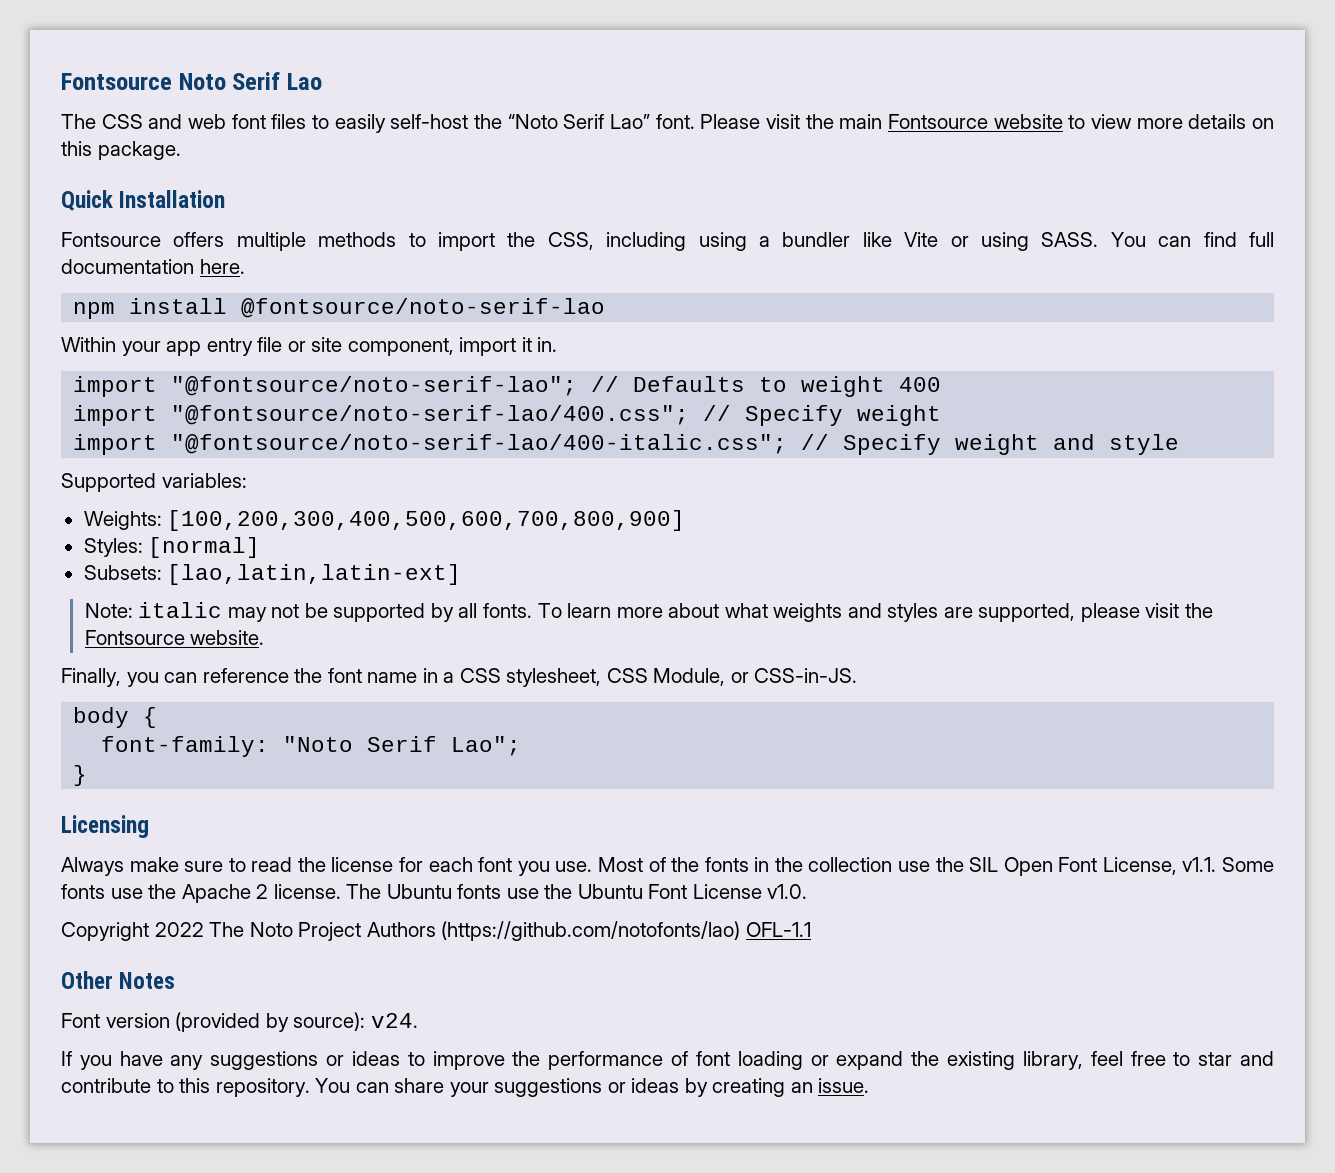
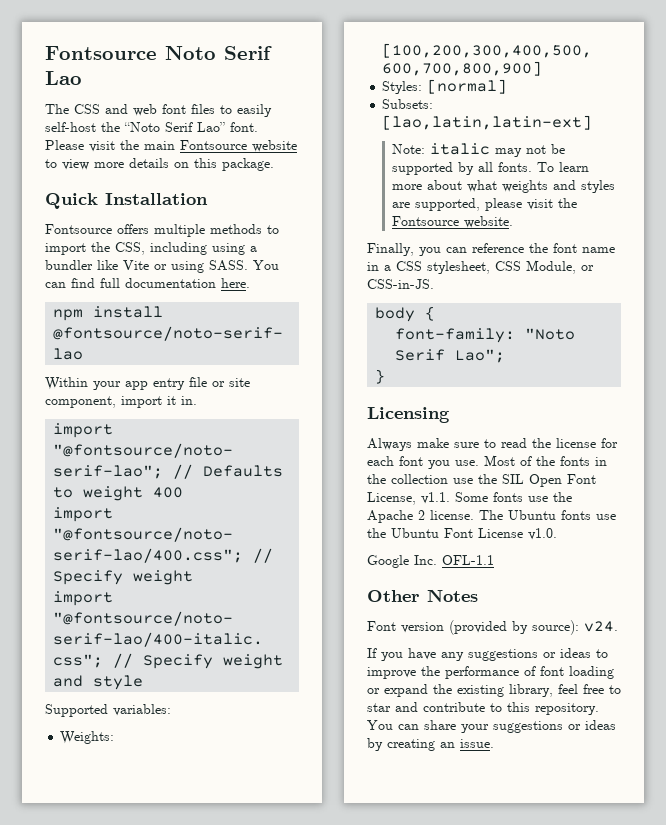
[61,921,741,941] Copyright 2022 The Noto Project Authors (https://github.com/notofonts/lao) -> [367,555,437,568] Google Inc.

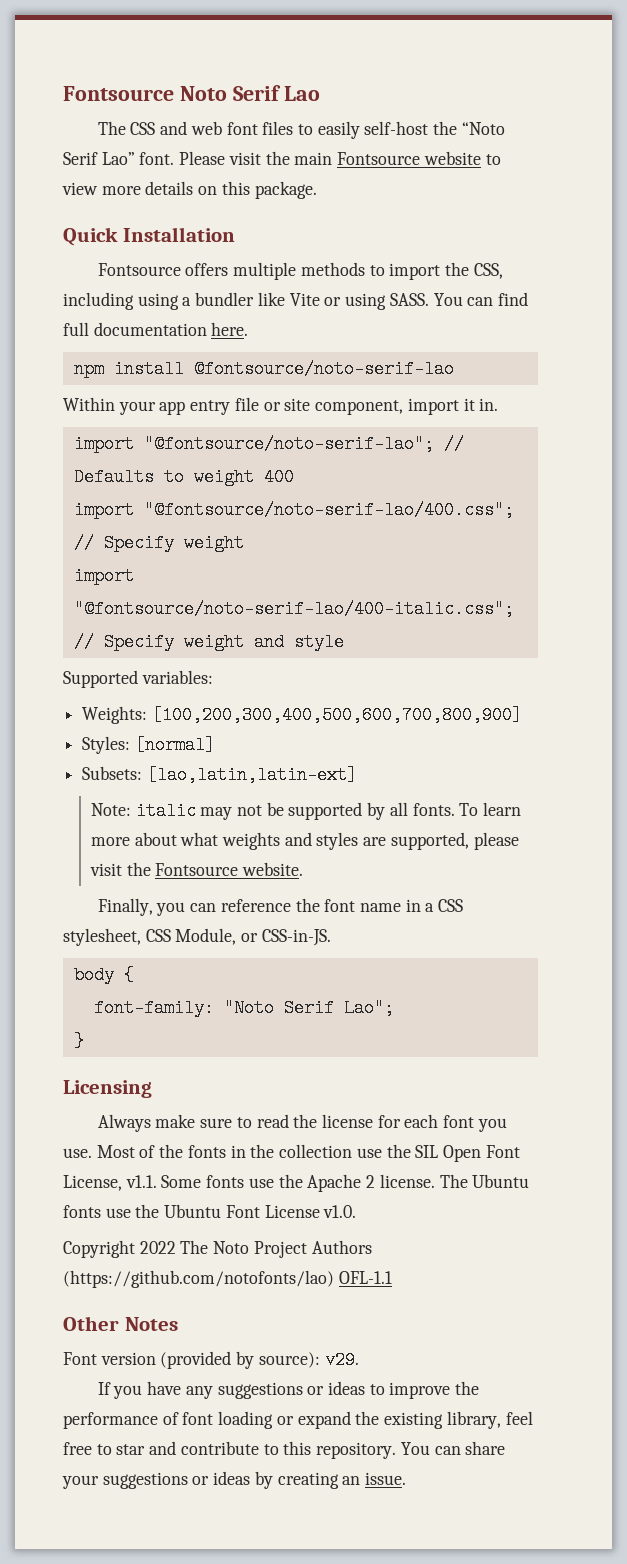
[367,555,437,568] Google Inc. -> [63,1240,372,1258] [63,1270,334,1288] Copyright 2022 The Noto Project Authors (https://github.com/notofonts/lao)
[584,621,618,632] v24. -> [324,1351,359,1369] v29.

